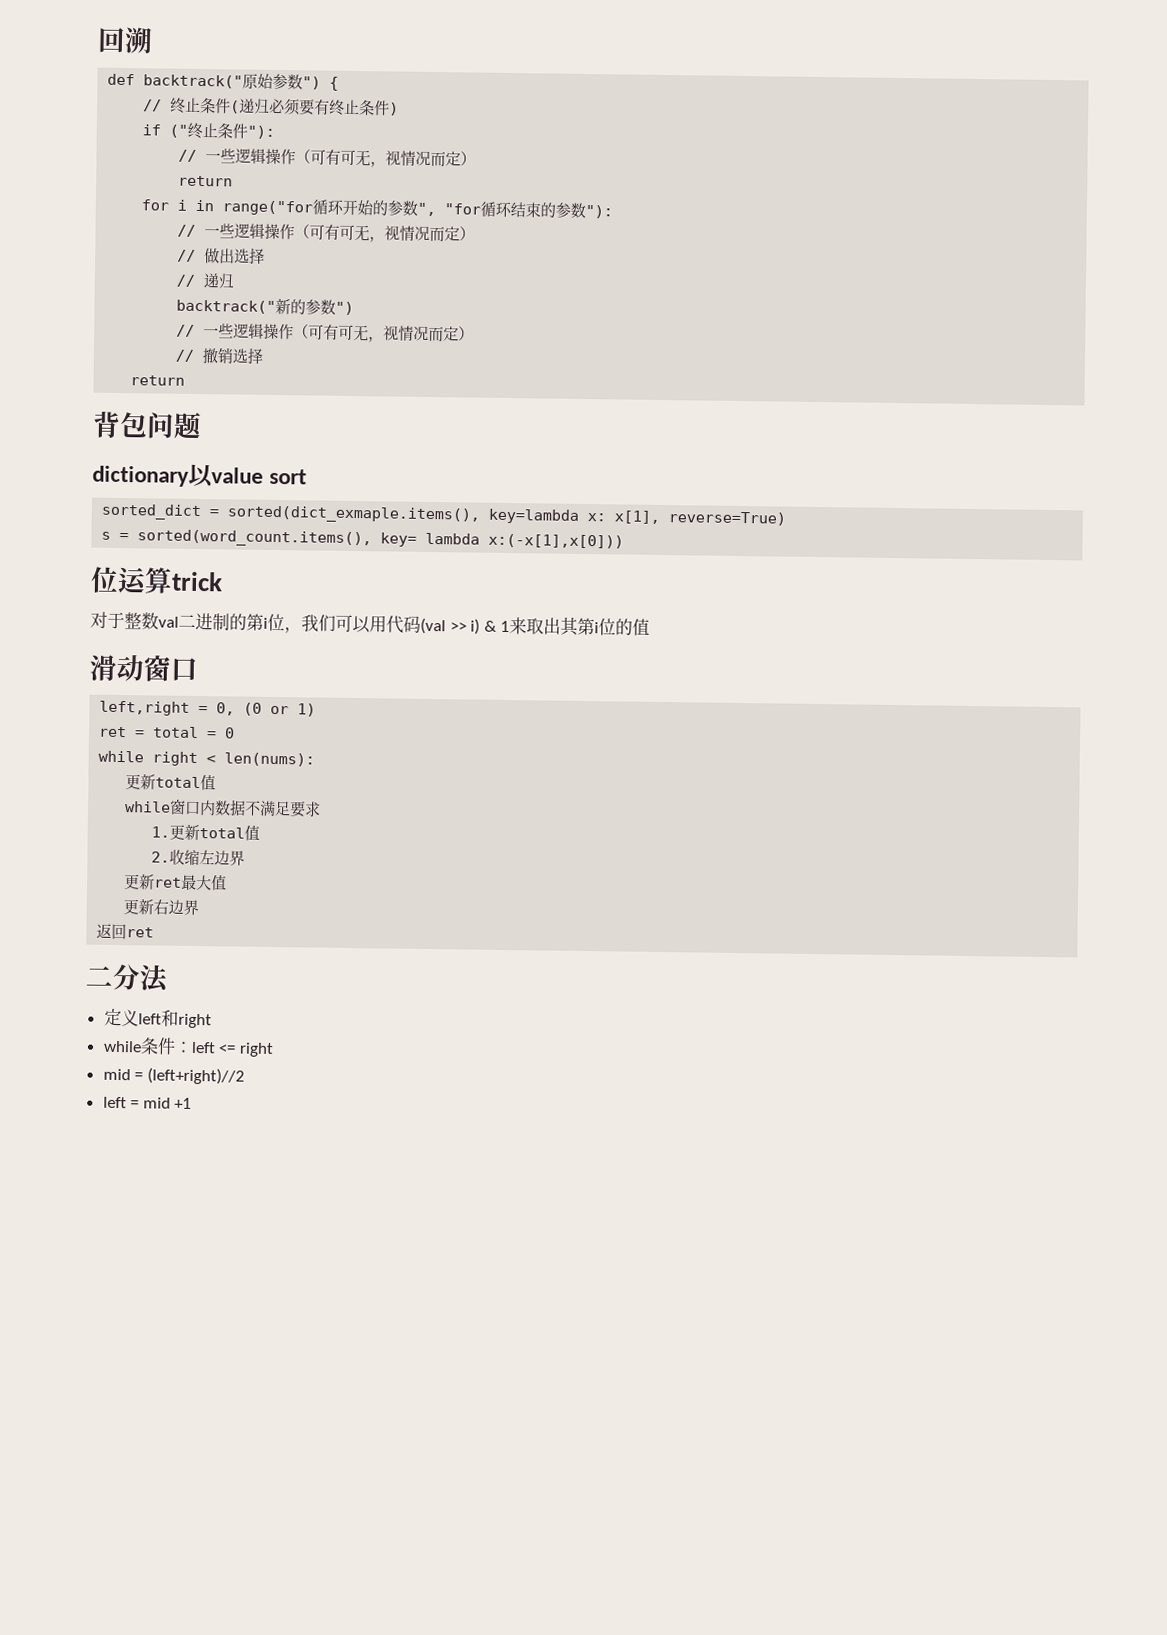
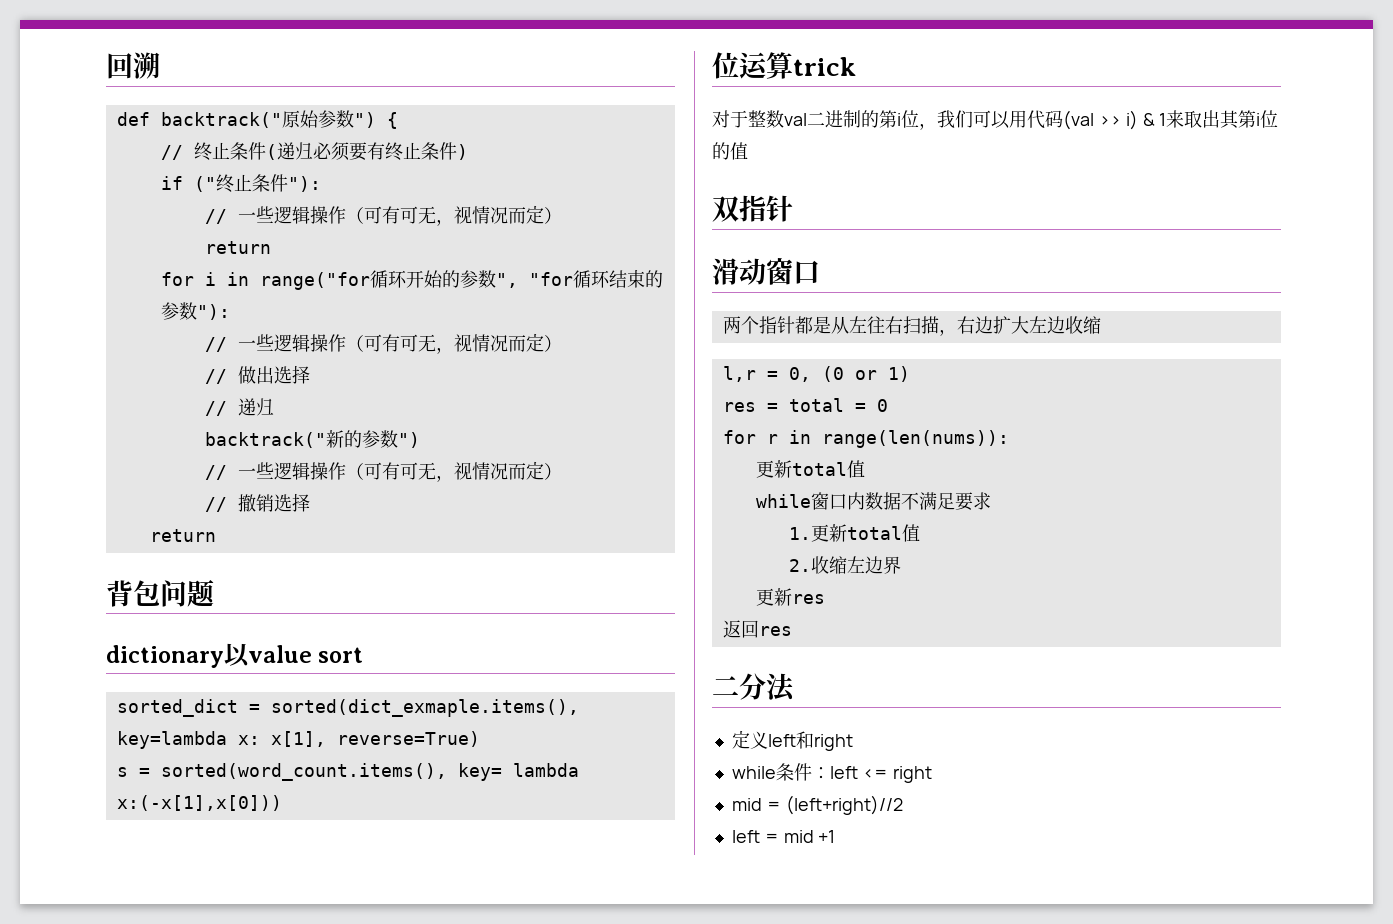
(651, 627) none -> [712,195,793,222] // 双指针
[99,700,191,716] left,right -> [722,316,1101,336] [722,366,756,382] 两个指针都是从左往右扫描，右边扩大左边收缩 // l,r
[99,726,128,738] ret -> [722,402,756,412] res
[98,750,316,767] while right < len(nums): -> [722,430,1009,448] for r in range(len(nums)):
[154,874,228,891] [123,898,200,916] ret最大值 // 更新右边界 -> [791,594,825,604] res
[126,927,155,938] ret -> [758,626,792,636] res

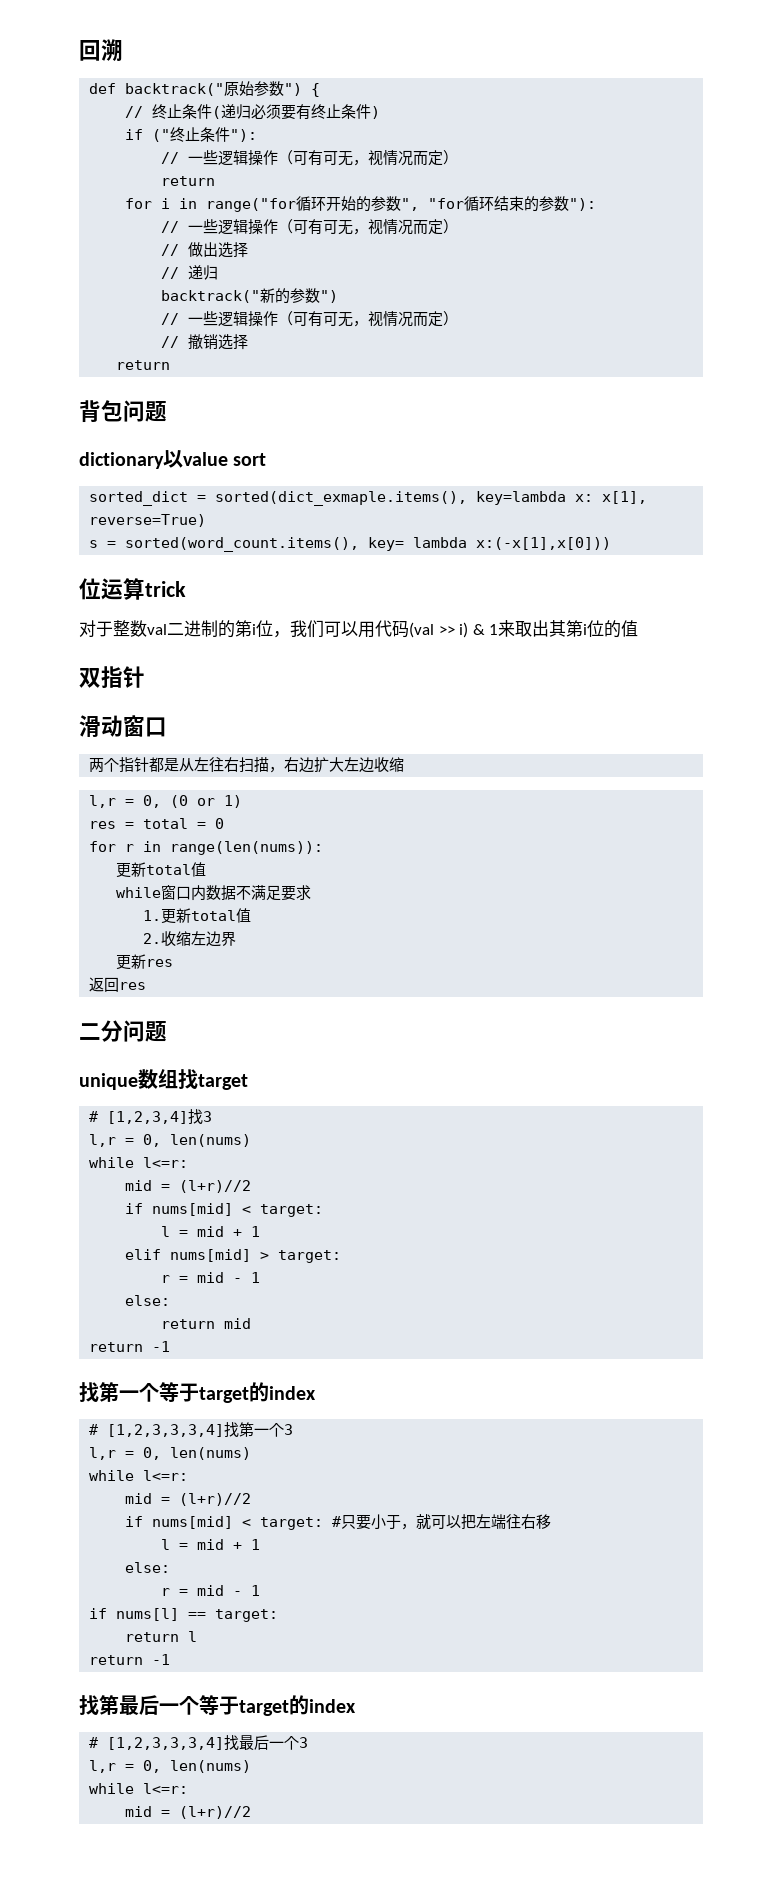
[766,673,796,702] [731,730,853,751] [731,763,932,783] [731,795,903,815] [731,830,836,843] 法 // 定义left和right // while条件：left <= right // mid = (left+right)//2 // left = mid +1 -> [123,1020,167,1042] [79,1069,248,1090] [89,1109,213,1125] [89,1134,252,1147] [89,1157,189,1168] [125,1180,252,1193] [125,1203,324,1217] [161,1226,261,1237] [125,1249,342,1263] [161,1272,261,1283] [125,1295,171,1306] [161,1318,252,1329] [89,1341,171,1352] [79,1382,316,1403] [89,1422,294,1438] [89,1447,252,1460] [89,1470,189,1481] [125,1493,252,1506] [125,1514,552,1530] [161,1539,261,1550] [125,1562,171,1573] [161,1585,261,1596] [89,1608,279,1622] [125,1631,198,1642] [89,1654,171,1665] [79,1695,356,1716] [89,1735,309,1751] [89,1760,252,1773] [89,1783,189,1794] [125,1806,252,1819] 问题 // unique数组找target // # [1,2,3,4]找3 // l,r = 0, len(nums) // while l<=r: // mid = (l+r)//2 // if nums[mid] < target: // l = mid + 1 // elif nums[mid] > target: // r = mid - 1 // else: // return mid // return -1 // 找第一个等于target的index // # [1,2,3,3,3,4]找第一个3 // l,r = 0, len(nums) // while l<=r: // mid = (l+r)//2 // if nums[mid] < target: #只要小于，就可以把左端往右移 // l = mid + 1 // else: // r = mid - 1 // if nums[l] == target: // return l // return -1 // 找第最后一个等于target的index // # [1,2,3,3,3,4]找最后一个3 // l,r = 0, len(nums) // while l<=r: // mid = (l+r)//2

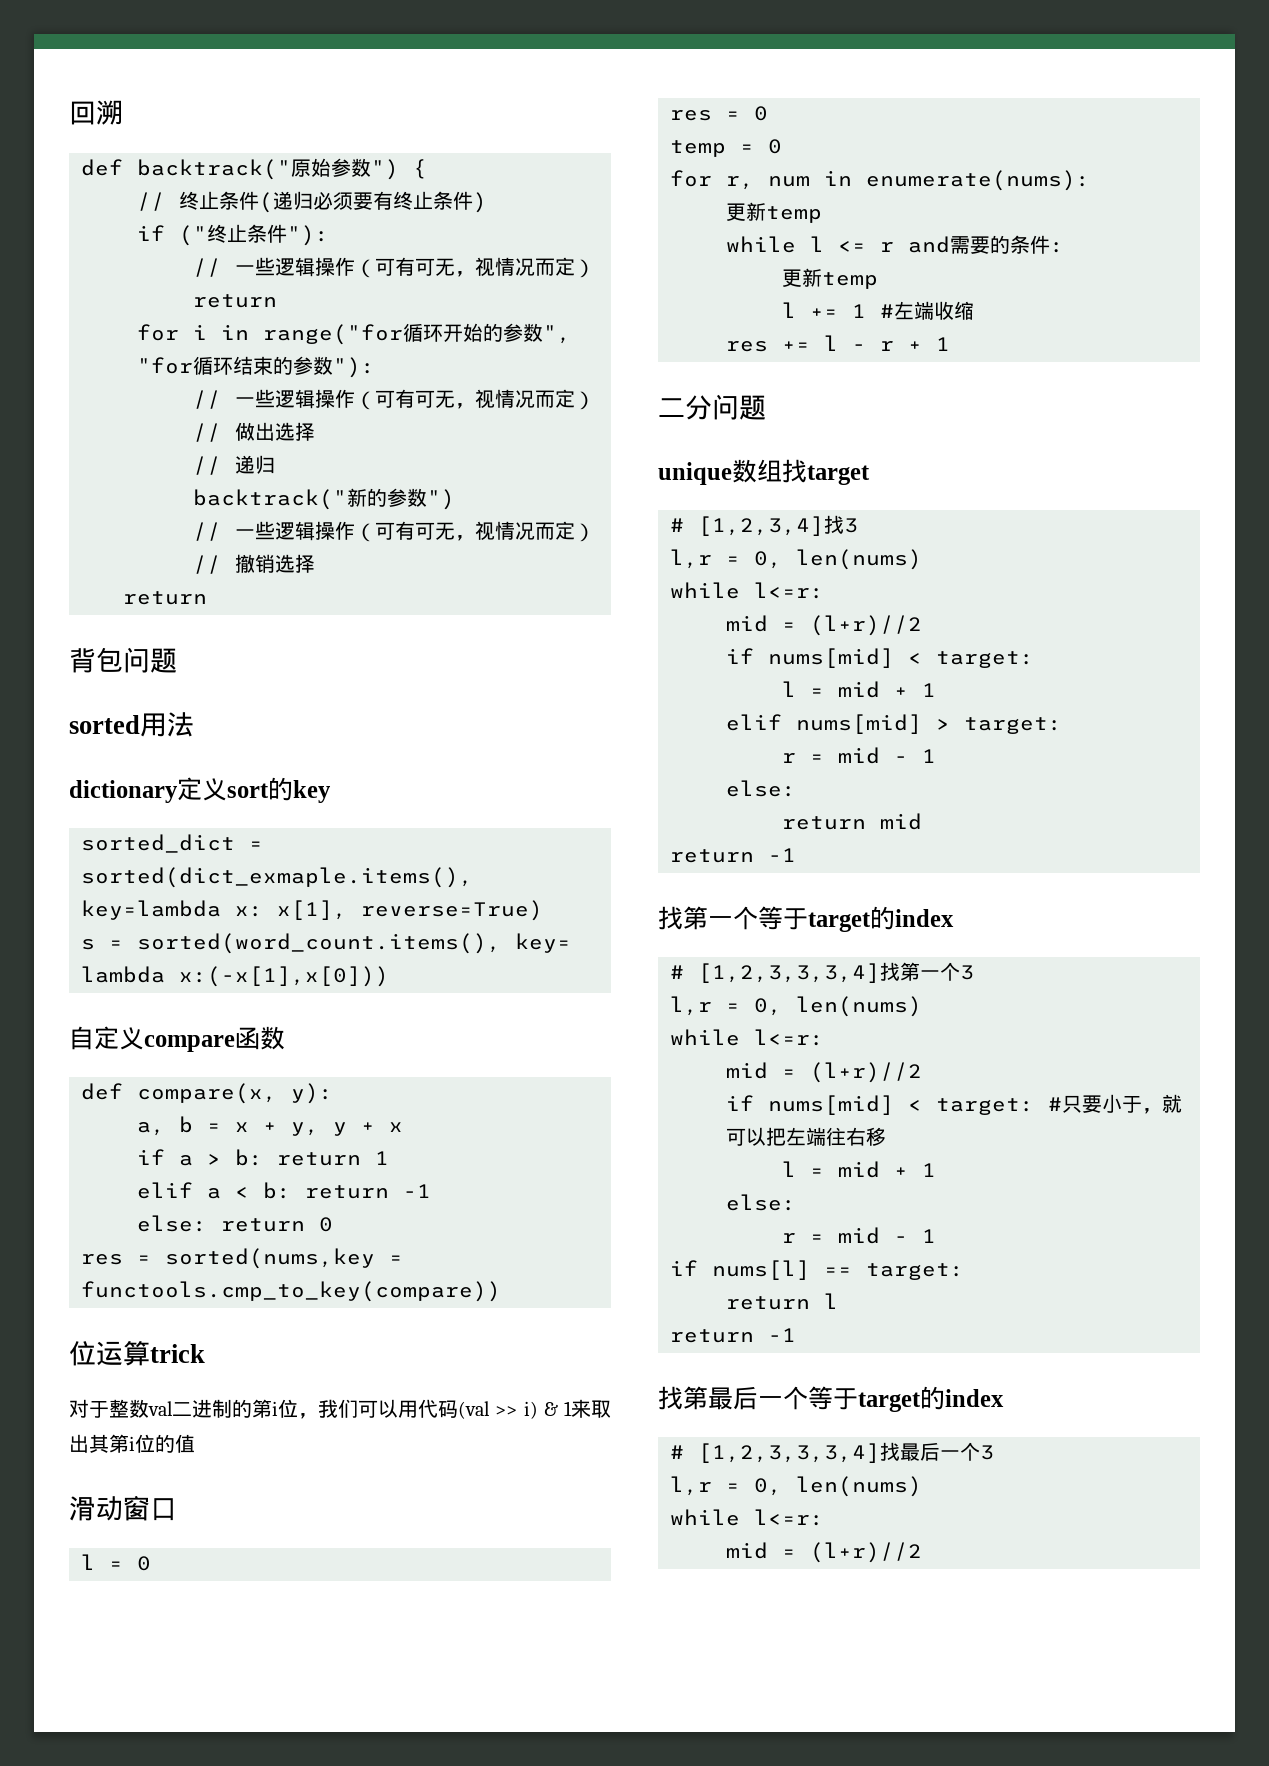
(167, 411) none -> [69,712,194,737] // sorted用法
[163,450,228,468] 以value -> [177,777,227,801] 定义
(267, 459) none -> [268,777,331,803] 的key
(612, 543) none -> [69,1026,285,1052] [81,1083,333,1104] [137,1116,403,1136] [137,1149,389,1166] [137,1182,431,1199] [137,1215,333,1232] [81,1248,403,1269] [81,1281,501,1302] // 自定义compare函数 // def compare(x, y): // a, b = x + y, y + x // if a > b: return 1 // elif a < b: return -1 // else: return 0 // res = sorted(nums,key = functools.cmp_to_key(compare))
[79,666,145,688] // 双指针 -> (195, 1443) none
[89,757,405,773] [89,795,243,808] [89,818,189,829] 两个指针都是从左往右扫描，右边扩大左边收缩 // l,r = 0, (0 or 1) // res = total -> [81,1554,151,1571] [670,106,768,121] [670,140,726,157] l = 0 // res = 0 // temp
[125,841,324,855] [116,862,207,878] [116,885,312,901] [143,908,252,924] [143,931,237,947] [116,954,174,970] [89,977,147,992] r in range(len(nums)): // 更新total值 // while窗口内数据不满足要求 // 1.更新total值 // 2.收缩左边界 // 更新res // 返回res -> [726,170,1090,191] [726,202,822,223] [726,235,1064,254] [782,268,878,289] [782,301,974,320] [726,335,950,352] r, num in enumerate(nums): // 更新temp // while l <= r and需要的条件: // 更新temp // l += 1 #左端收缩 // res += l - r + 1

